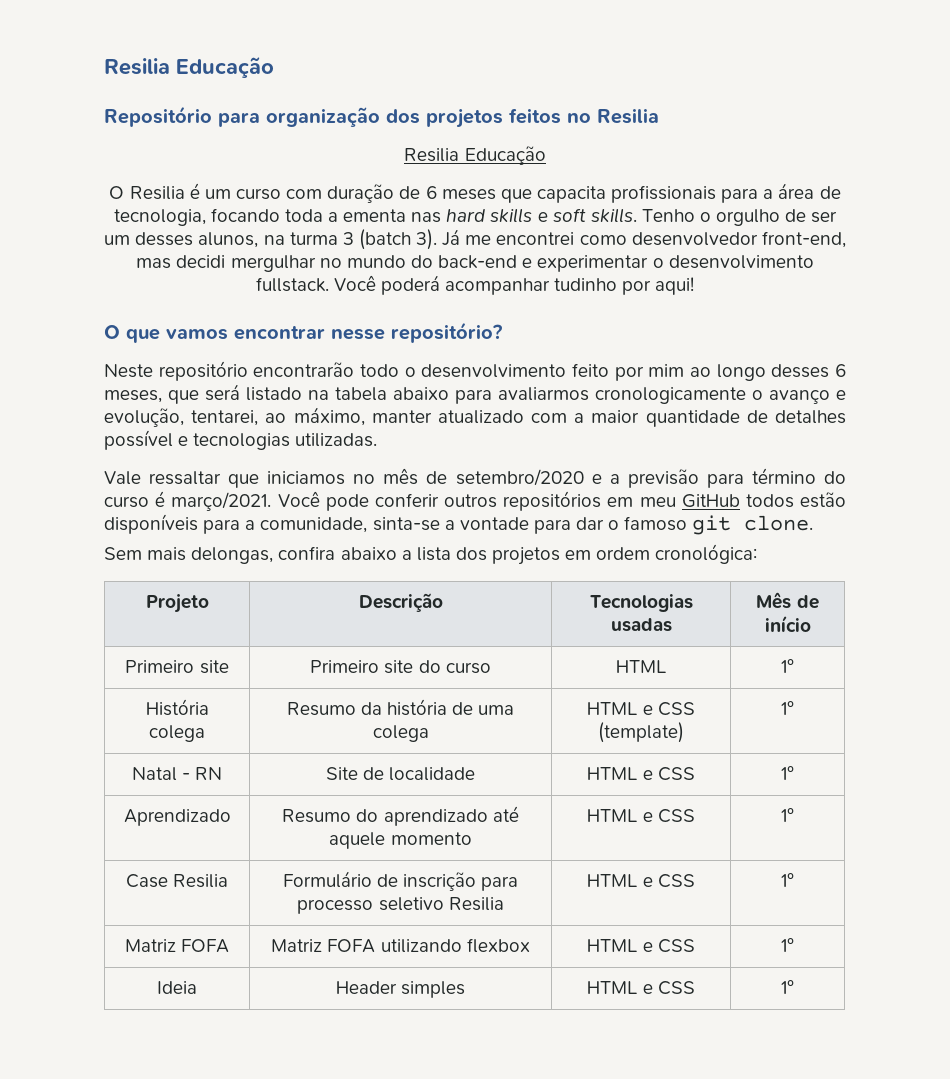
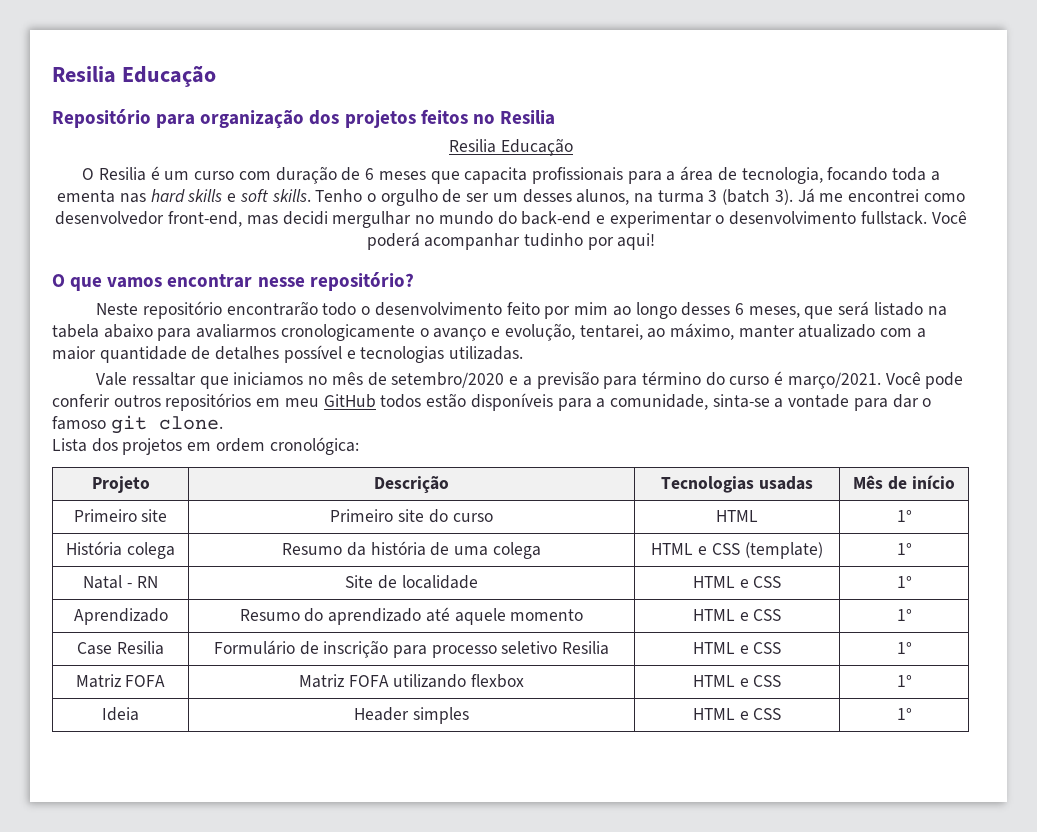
[104,546,451,564] Sem mais delongas, confira abaixo a lista -> [52,438,87,452] Lista

